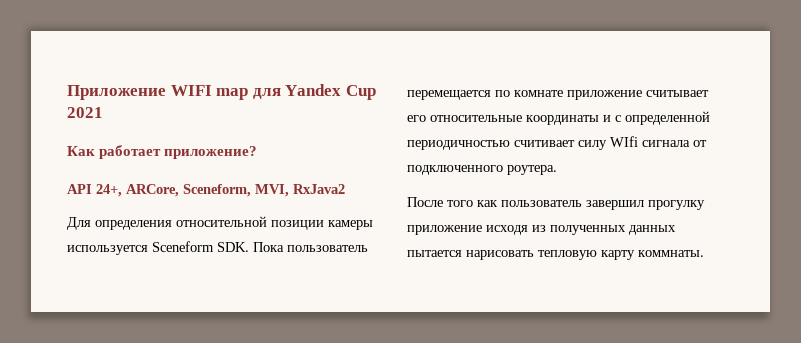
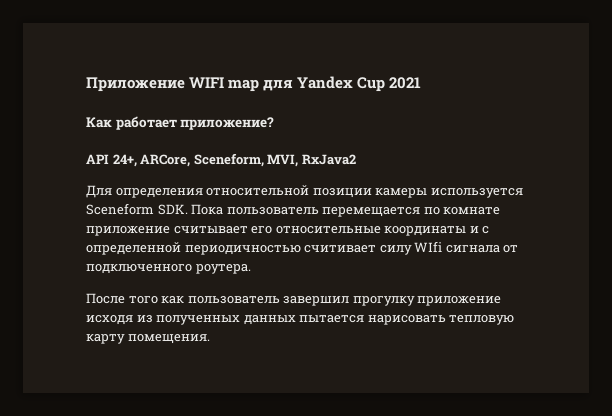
[638,250,704,257] коммнаты. -> [127,334,210,344] помещения.

